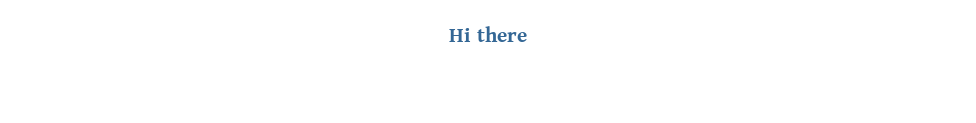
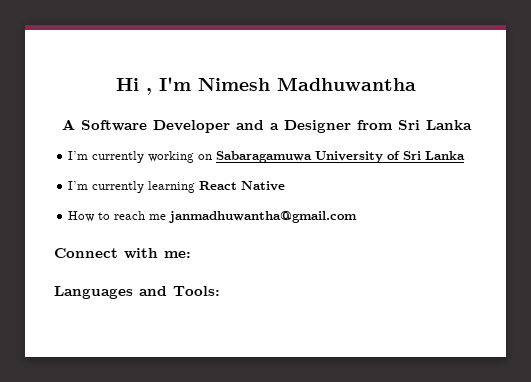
[476,26,527,42] there -> [146,77,416,95] [61,119,472,133] [68,151,466,163] [68,181,286,193] [68,211,358,223] [54,248,191,259] [54,286,220,299] , I'm Nimesh Madhuwantha // A Software Developer and a Designer from Sri Lanka // I’m currently working on Sabaragamuwa University of Sri Lanka // I’m currently learning React Native // How to reach me janmadhuwantha@gmail.com // Connect with me: // Languages and Tools:

